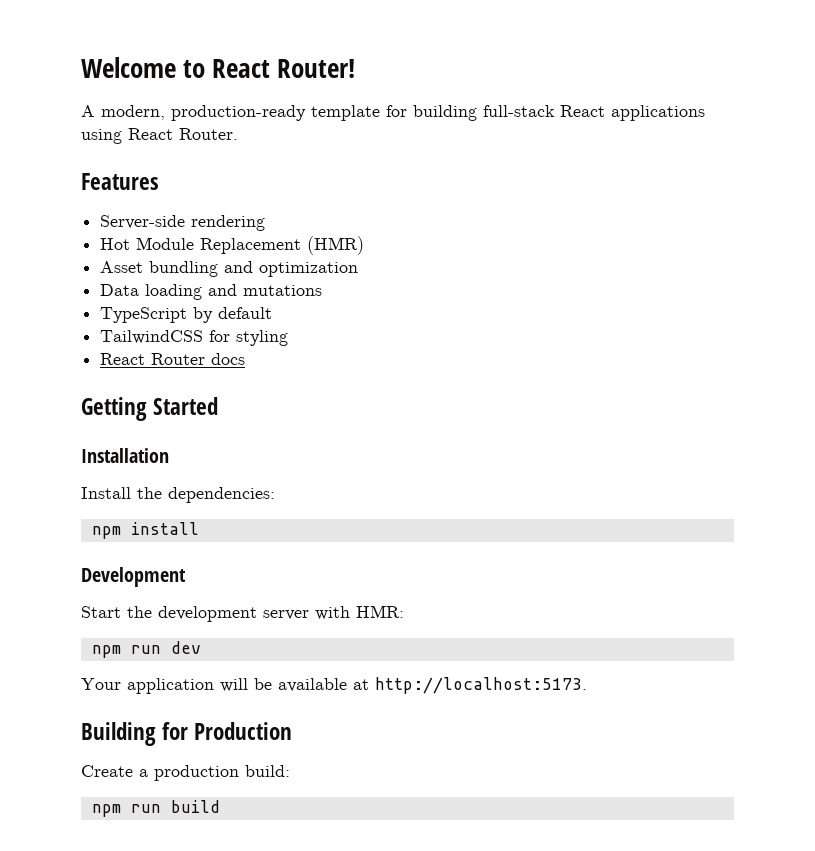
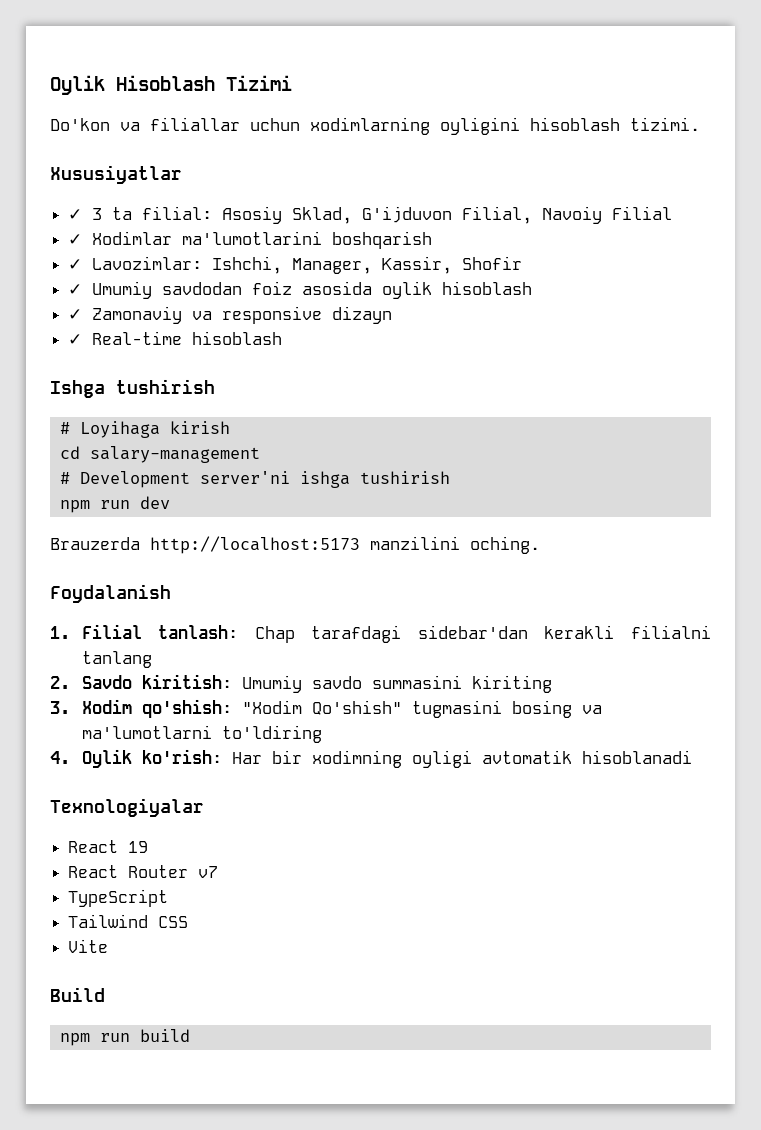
[81,57,356,78] [81,105,705,121] [81,128,238,144] [81,173,159,190] [100,215,266,231] [100,236,365,255] [100,261,359,277] [100,284,323,300] [100,307,273,323] [100,330,289,346] [100,353,246,365] [81,397,219,421] [81,448,169,463] [81,487,275,503] [91,522,199,539] [81,567,186,587] [81,605,404,622] [91,641,201,658] [81,677,587,694] [81,722,293,746] [81,765,290,781] Welcome to React Router! // A modern, production-ready template for building full-stack React applications using React Router. // Features // Server-side rendering // Hot Module Replacement (HMR) // Asset bundling and optimization // Data loading and mutations // TypeScript by default // TailwindCSS for styling // React Router docs // Getting Started // Installation // Install the dependencies: // npm install // Development // Start the development server with HMR: // npm run dev // Your application will be available at http://localhost:5173. // Building for Production // Create a production build: -> [50,75,292,95] [50,117,700,135] [50,165,182,184] [68,206,673,224] [68,231,433,249] [68,256,523,274] [68,281,533,299] [68,306,393,324] [68,331,283,345] [50,379,215,398] [59,421,230,438] [59,446,260,463] [59,471,450,488] [59,496,170,513] [50,536,540,554] [50,584,171,603] [50,624,711,643] [81,651,152,668] [50,674,552,693] [50,699,602,718] [81,725,322,743] [50,749,692,768] [50,798,204,817] [68,840,149,853] [68,865,219,878] [68,889,169,907] [68,914,189,928] [68,939,109,953] [50,987,105,1002] Oylik Hisoblash Tizimi // Do'kon va filiallar uchun xodimlarning oyligini hisoblash tizimi. // Xususiyatlar // ✓ 3 ta filial: Asosiy Sklad, G'ijduvon Filial, Navoiy Filial // ✓ Xodimlar ma'lumotlarini boshqarish // ✓ Lavozimlar: Ishchi, Manager, Kassir, Shofir // ✓ Umumiy savdodan foiz asosida oylik hisoblash // ✓ Zamonaviy va responsive dizayn // ✓ Real-time hisoblash // Ishga tushirish // # Loyihaga kirish // cd salary-management // # Development server'ni ishga tushirish // npm run dev // Brauzerda http://localhost:5173 manzilini oching. // Foydalanish // 1. Filial tanlash: Chap tarafdagi sidebar'dan kerakli filialni tanlang // 2. Savdo kiritish: Umumiy savdo summasini kiriting // 3. Xodim qo'shish: "Xodim Qo'shish" tugmasini bosing va ma'lumotlarni to'ldiring // 4. Oylik ko'rish: Har bir xodimning oyligi avtomatik hisoblanadi // Texnologiyalar // React 19 // React Router v7 // TypeScript // Tailwind CSS // Vite // Build

